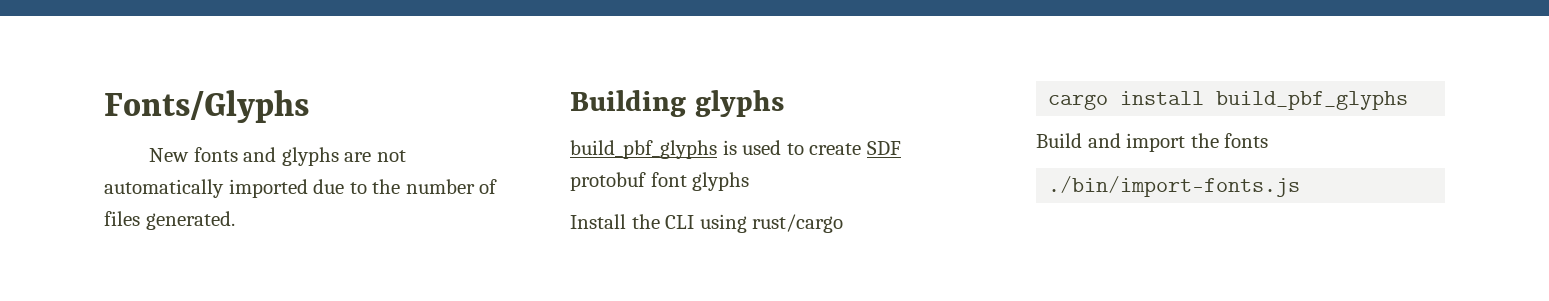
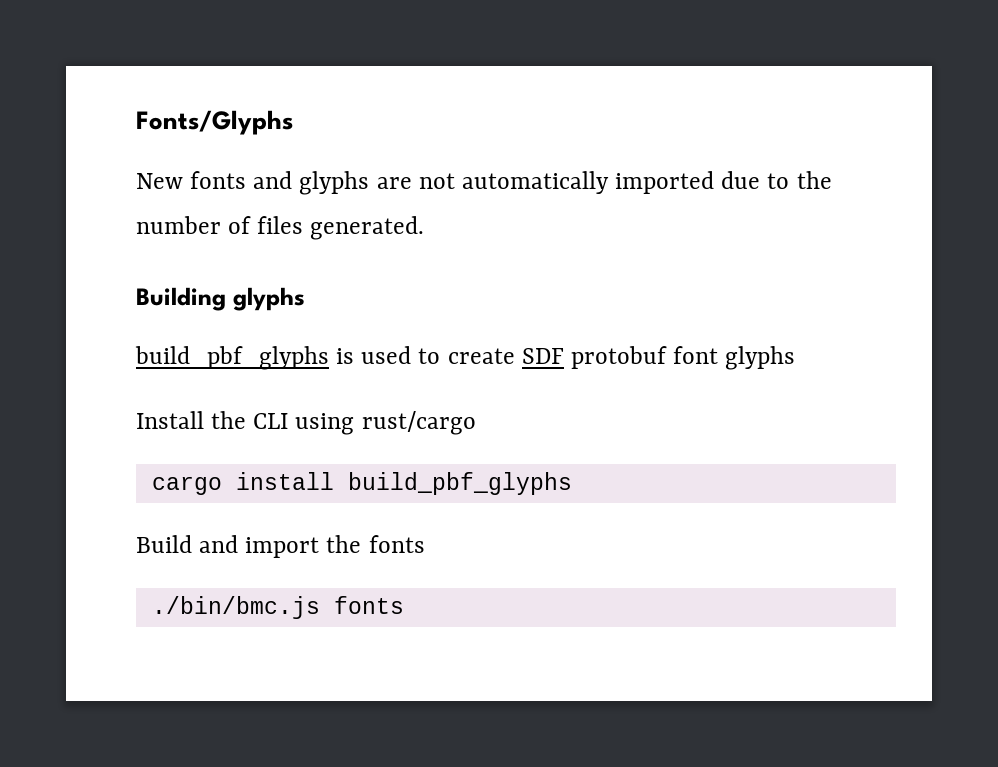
[1048,176,1301,197] ./bin/import-fonts.js -> [151,596,404,619] ./bin/bmc.js fonts

